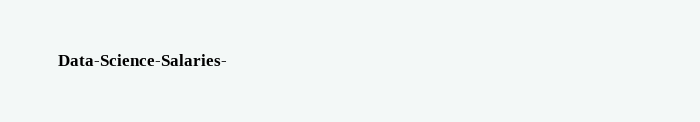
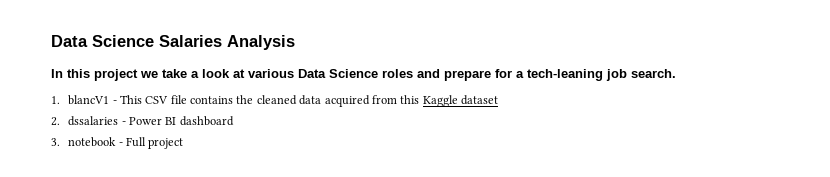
[58,54,227,66] Data-Science-Salaries- -> [51,35,295,50] [51,69,676,81] [51,95,499,107] [51,116,234,126] [51,137,184,149] Data Science Salaries Analysis // In this project we take a look at various Data Science roles and prepare for a tech-leaning job search. // 1. blancV1 - This CSV file contains the cleaned data acquired from this Kaggle dataset // 2. dssalaries - Power BI dashboard // 3. notebook - Full project

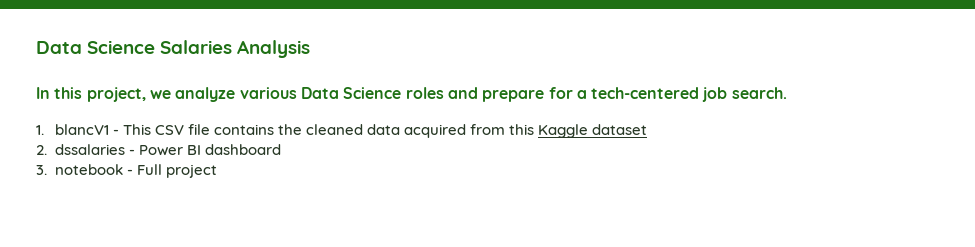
[94,69,245,81] project we take a look at -> [86,87,236,102] project, we analyze
[527,69,603,81] tech-leaning -> [591,87,700,99] tech-centered

